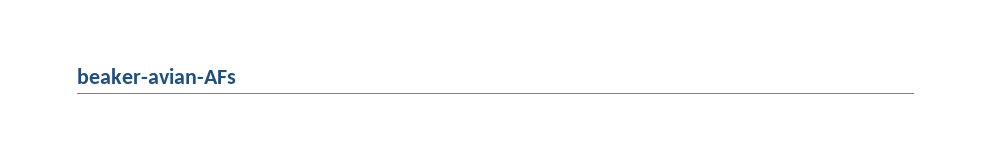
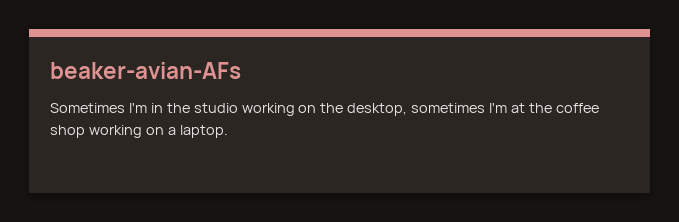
(236, 76) none -> [50,103,599,116] [50,125,228,138] // Sometimes I'm in the studio working on the desktop, sometimes I'm at the coffee shop working on a laptop.

